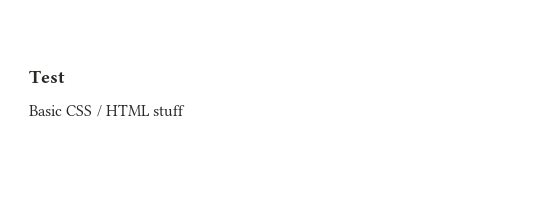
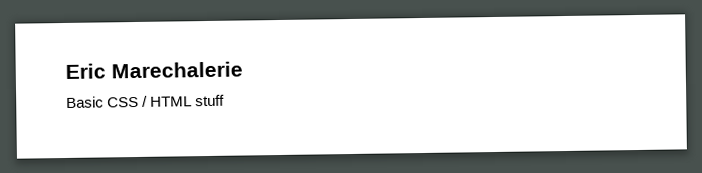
[29,70,65,83] Test -> [65,61,243,79] Eric Marechalerie

